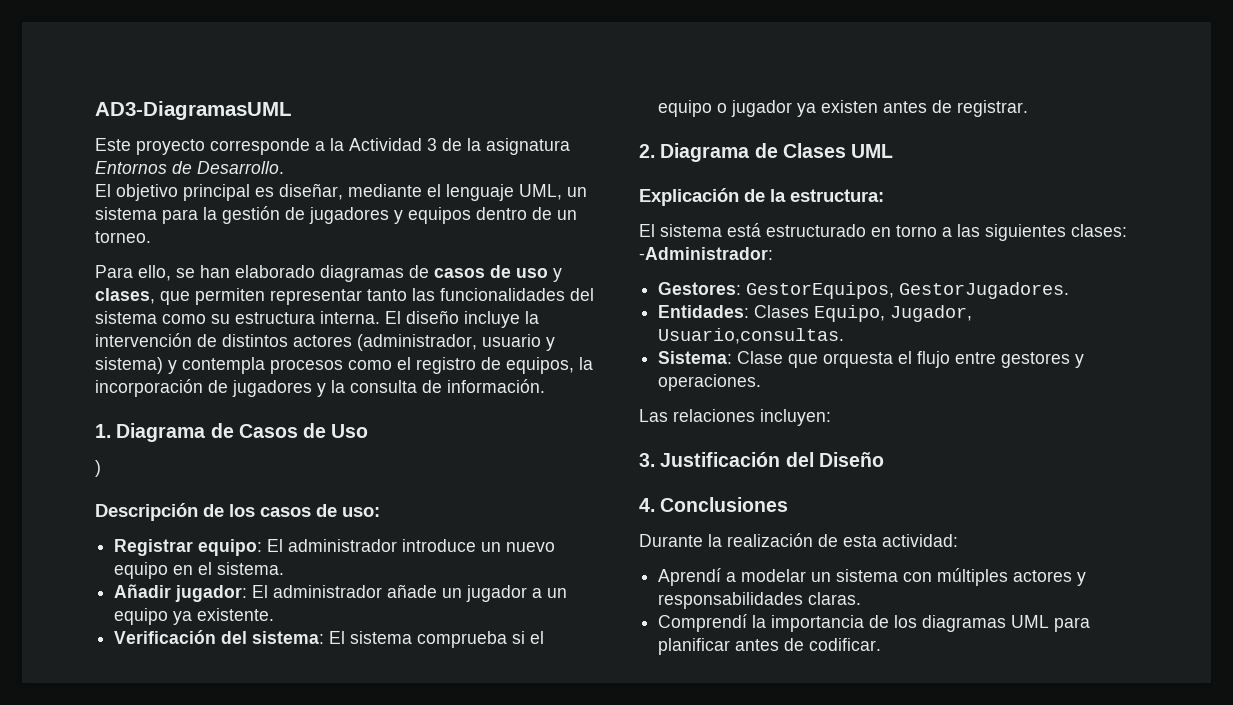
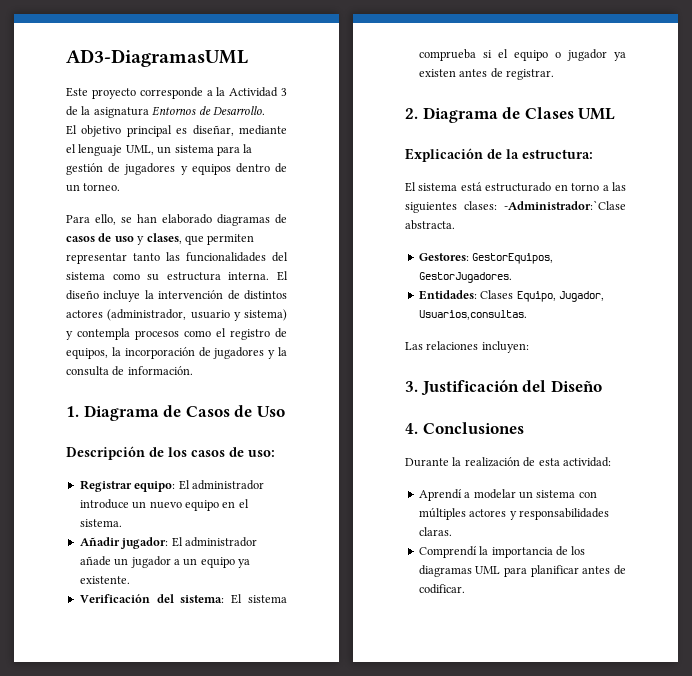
[95,460,101,477] // ) -> (285, 411) none
[639,247,773,260] -Administrador: -> [504,200,626,210] [405,220,455,230] -Administrador:`Clase abstracta.
[658,328,845,344] [658,351,1085,368] [658,374,762,391] Usuario,consultas. // Sistema: Clase que orquesta el flujo entre gestores y operaciones. -> [418,310,527,320] Usuarios,consultas.

